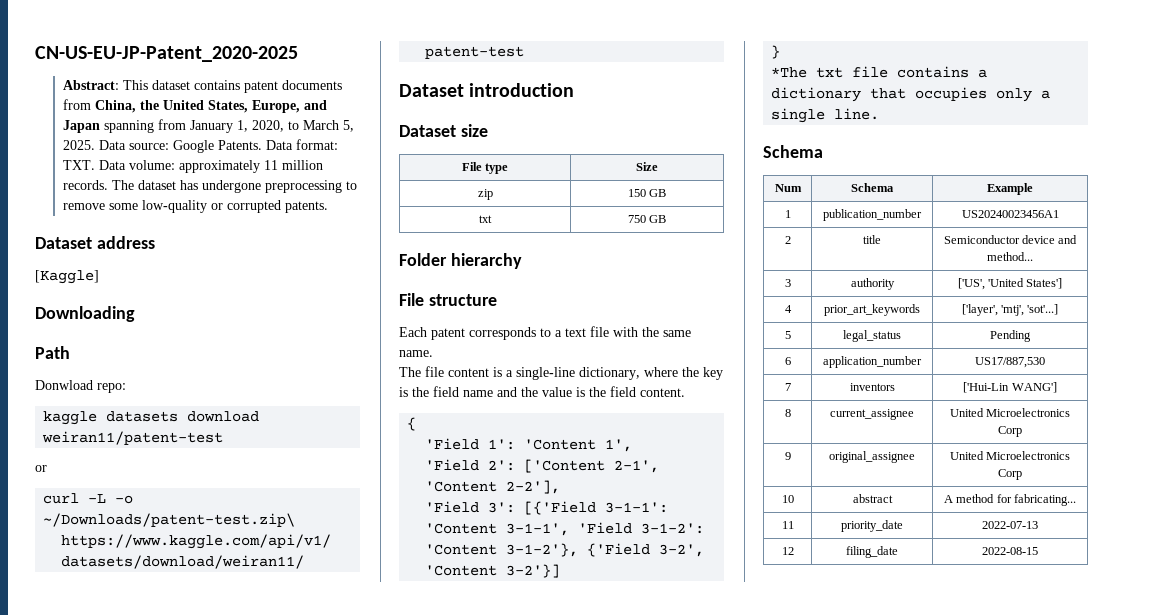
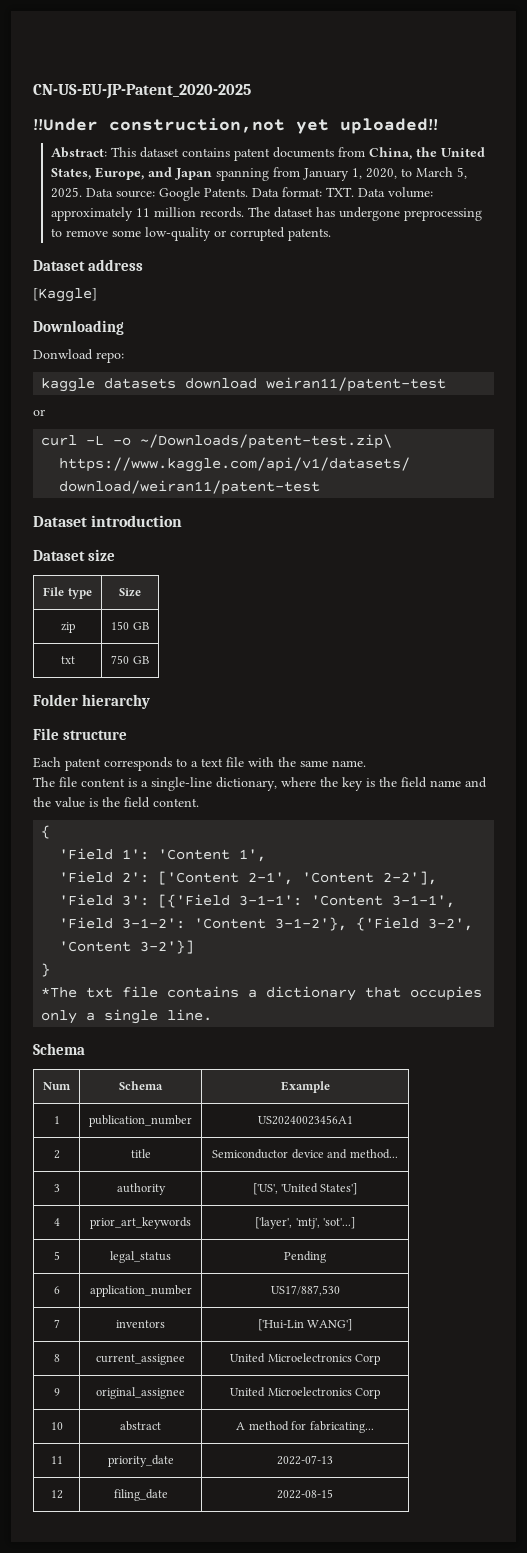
(298, 54) none -> [33,118,438,134] // !!Under construction,not yet uploaded!!
[35,346,70,359] // Path -> (124, 327) none

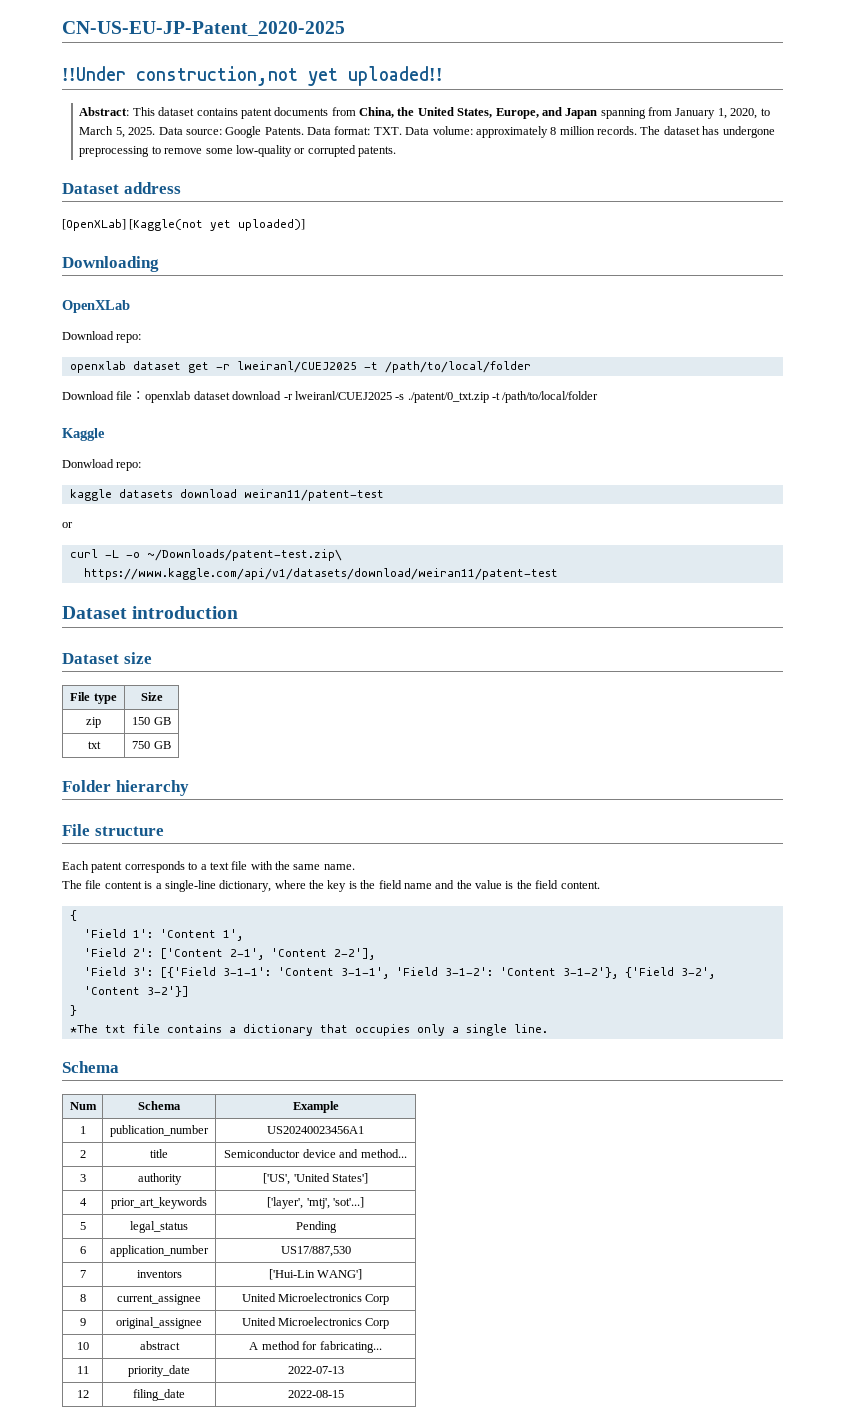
[136,208,151,217] 11 -> [550,127,557,135] 8
[33,288,97,302] [33,320,124,335] [Kaggle] // Downloading -> [62,219,306,231] [62,256,159,272] [62,300,130,313] [62,331,142,343] [69,361,531,373] [62,391,599,403] [62,428,105,441] [OpenXLab] [Kaggle(not yet uploaded)] // Downloading // OpenXLab // Download repo: // openxlab dataset get -r lweiranl/CUEJ2025 -t /path/to/local/folder // Download file：openxlab dataset download -r lweiranl/CUEJ2025 -s ./patent/0_txt.zip -t /path/to/local/folder // Kaggle

